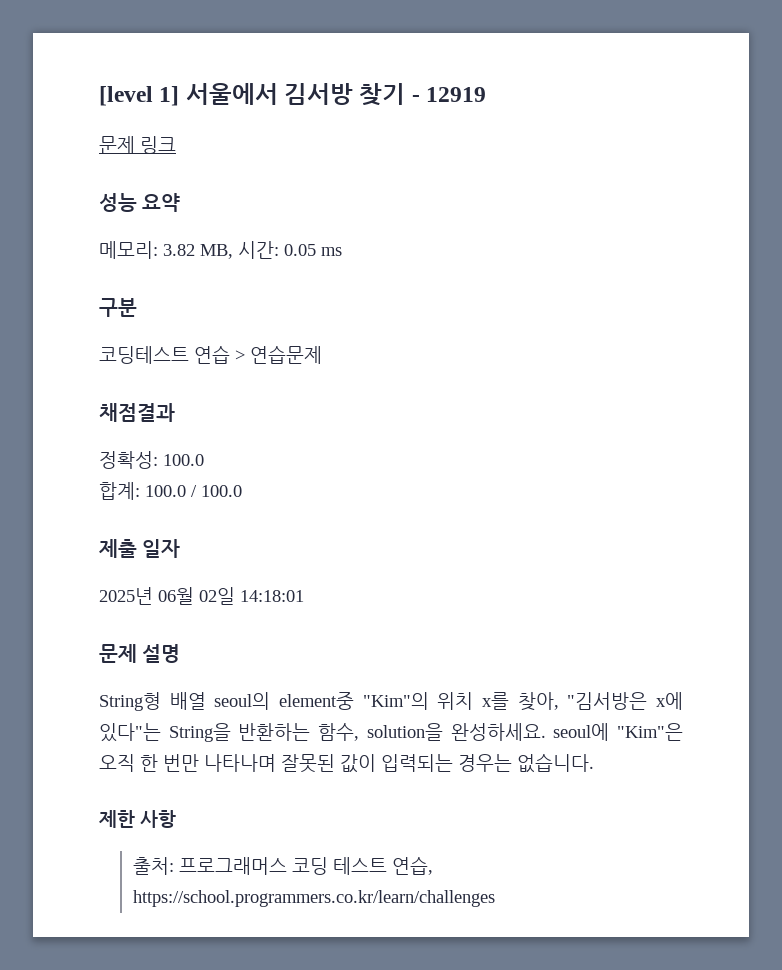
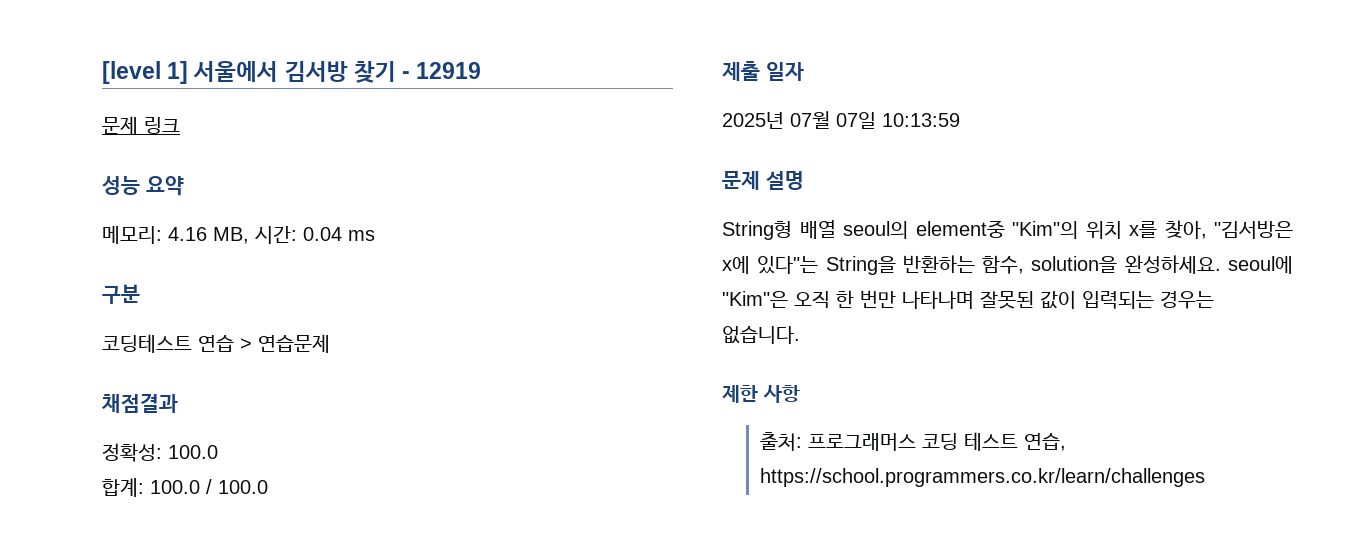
[163,244,195,256] 3.82 -> [168,227,207,241] 4.16
[284,244,316,256] 0.05 -> [303,227,342,241] 0.04
[158,587,304,605] 06월 02일 14:18:01 -> [790,111,960,129] 07월 07일 10:13:59

